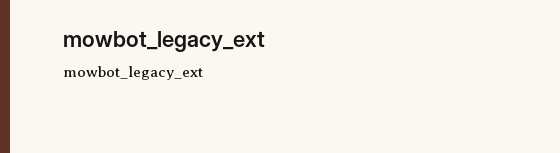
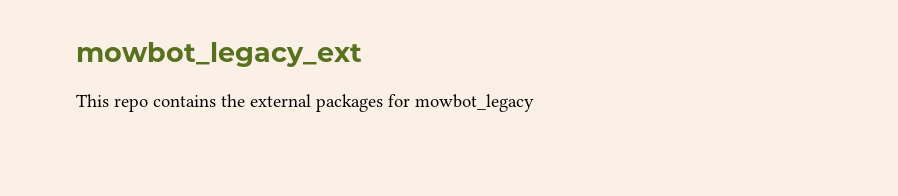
[63,66,203,80] mowbot_legacy_ext -> [76,94,534,112] This repo contains the external packages for mowbot_legacy

